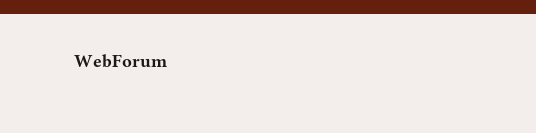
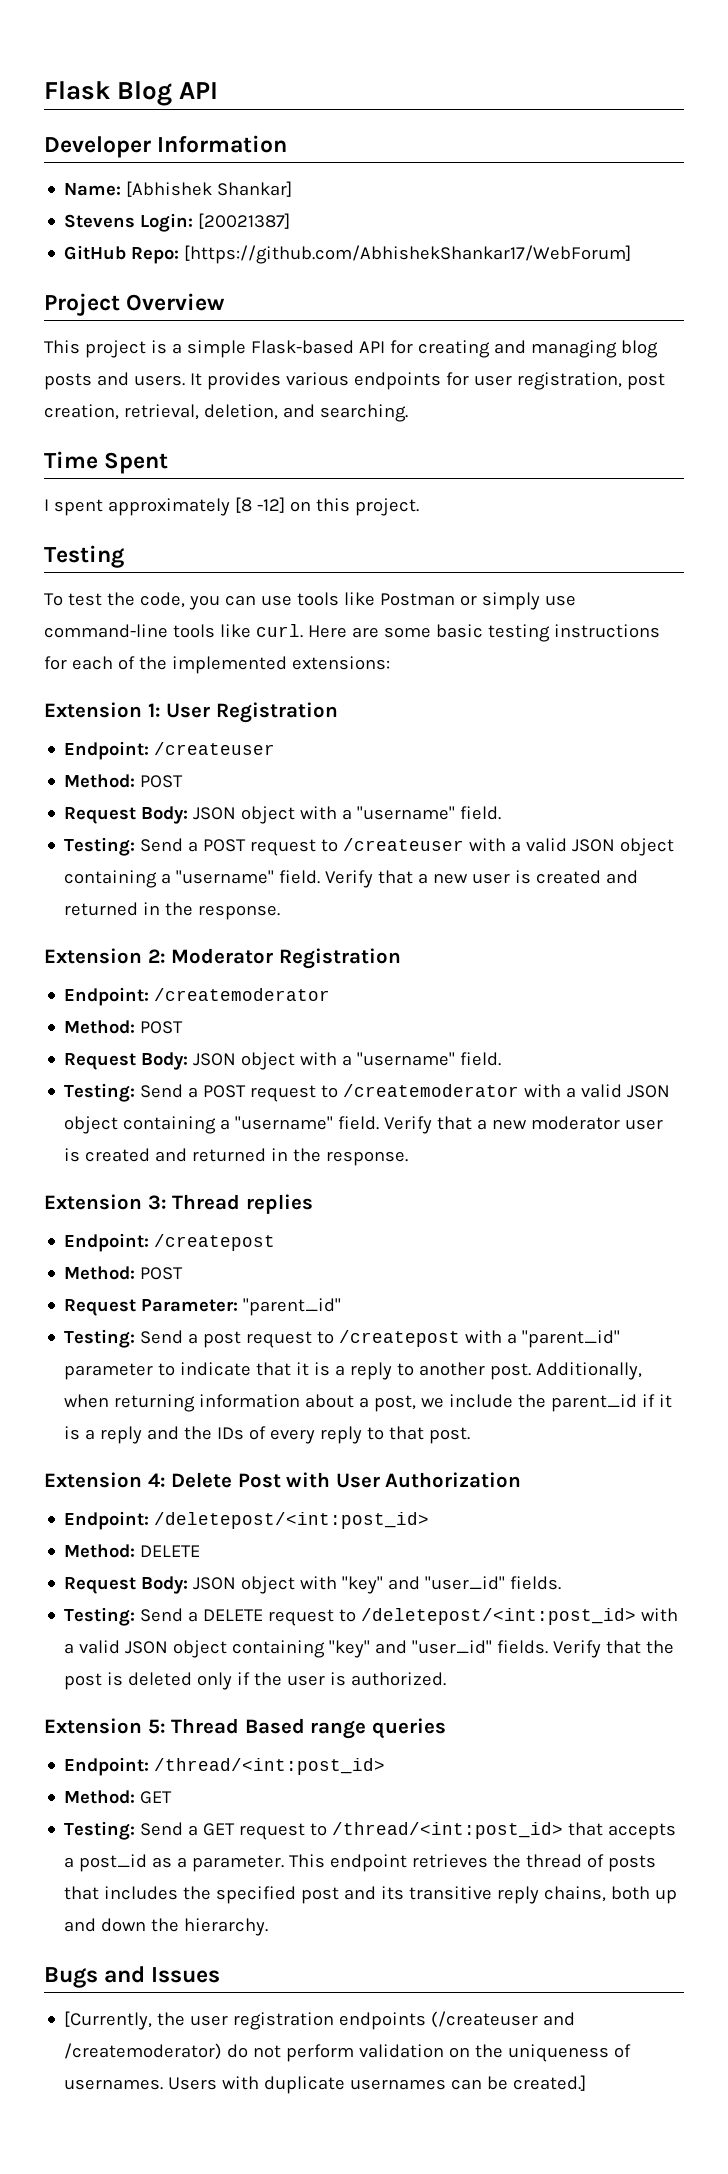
[74,54,168,68] WebForum -> [44,81,219,106] [44,135,288,158] [64,181,293,197] [64,213,291,232] [64,245,632,264] [44,293,226,316] [44,340,658,358] [44,372,665,390] [44,404,408,422] [44,451,169,474] [44,497,419,516] [44,545,124,568] [44,592,576,610] [44,624,660,642] [44,656,390,674] [44,702,338,723] [64,741,276,760] [64,774,184,788] [64,806,502,824] [64,837,675,856] [64,870,639,888] [64,902,281,920] [44,948,401,969] [64,987,331,1006] [64,1020,184,1034] [64,1052,502,1070] [64,1083,671,1102] [64,1116,664,1134] [64,1148,409,1166] [44,1194,313,1214] [64,1233,276,1252] [64,1266,184,1280] [64,1298,342,1316] [64,1329,621,1348] [64,1362,643,1380] [64,1394,673,1412] [64,1426,471,1444] [44,1472,522,1488] [64,1511,430,1530] [64,1544,201,1558] [64,1576,562,1594] [64,1607,679,1626] [64,1640,675,1658] [64,1672,447,1690] [44,1718,446,1739] [64,1757,386,1776] [64,1790,173,1804] [64,1821,677,1840] [64,1854,657,1872] [64,1886,678,1904] [64,1918,269,1936] [44,1966,221,1988] [64,2011,576,2030] [64,2043,632,2062] [64,2075,587,2094] Flask Blog API // Developer Information // Name: [Abhishek Shankar] // Stevens Login: [20021387] // GitHub Repo: [https://github.com/AbhishekShankar17/WebForum] // Project Overview // This project is a simple Flask-based API for creating and managing blog posts and users. It provides various endpoints for user registration, post creation, retrieval, deletion, and searching. // Time Spent // I spent approximately [8 -12] on this project. // Testing // To test the code, you can use tools like Postman or simply use command-line tools like curl. Here are some basic testing instructions for each of the implemented extensions: // Extension 1: User Registration // Endpoint: /createuser // Method: POST // Request Body: JSON object with a "username" field. // Testing: Send a POST request to /createuser with a valid JSON object containing a "username" field. Verify that a new user is created and returned in the response. // Extension 2: Moderator Registration // Endpoint: /createmoderator // Method: POST // Request Body: JSON object with a "username" field. // Testing: Send a POST request to /createmoderator with a valid JSON object containing a "username" field. Verify that a new moderator user is created and returned in the response. // Extension 3: Thread replies // Endpoint: /createpost // Method: POST // Request Parameter: "parent_id" // Testing: Send a post request to /createpost with a "parent_id" parameter to indicate that it is a reply to another post. Additionally, when returning information about a post, we include the parent_id if it is a reply and the IDs of every reply to that post. // Extension 4: Delete Post with User Authorization // Endpoint: /deletepost/<int:post_id> // Method: DELETE // Request Body: JSON object with "key" and "user_id" fields. // Testing: Send a DELETE request to /deletepost/<int:post_id> with a valid JSON object containing "key" and "user_id" fields. Verify that the post is deleted only if the user is authorized. // Extension 5: Thread Based range queries // Endpoint: /thread/<int:post_id> // Method: GET // Testing: Send a GET request to /thread/<int:post_id> that accepts a post_id as a parameter. This endpoint retrieves the thread of posts that includes the specified post and its transitive reply chains, both up and down the hierarchy. // Bugs and Issues // [Currently, the user registration endpoints (/createuser and /createmoderator) do not perform validation on the uniqueness of usernames. Users with duplicate usernames can be created.]

